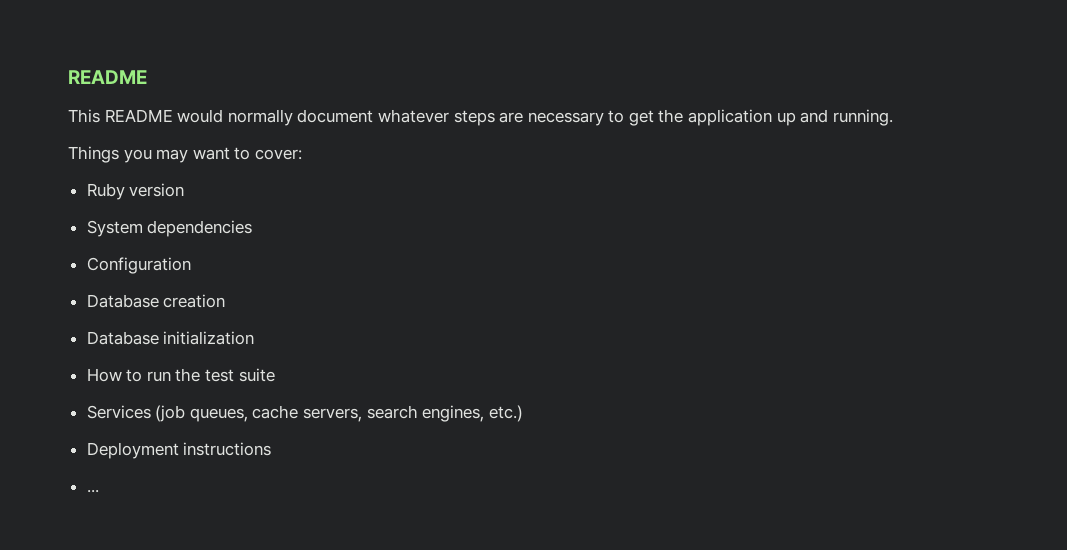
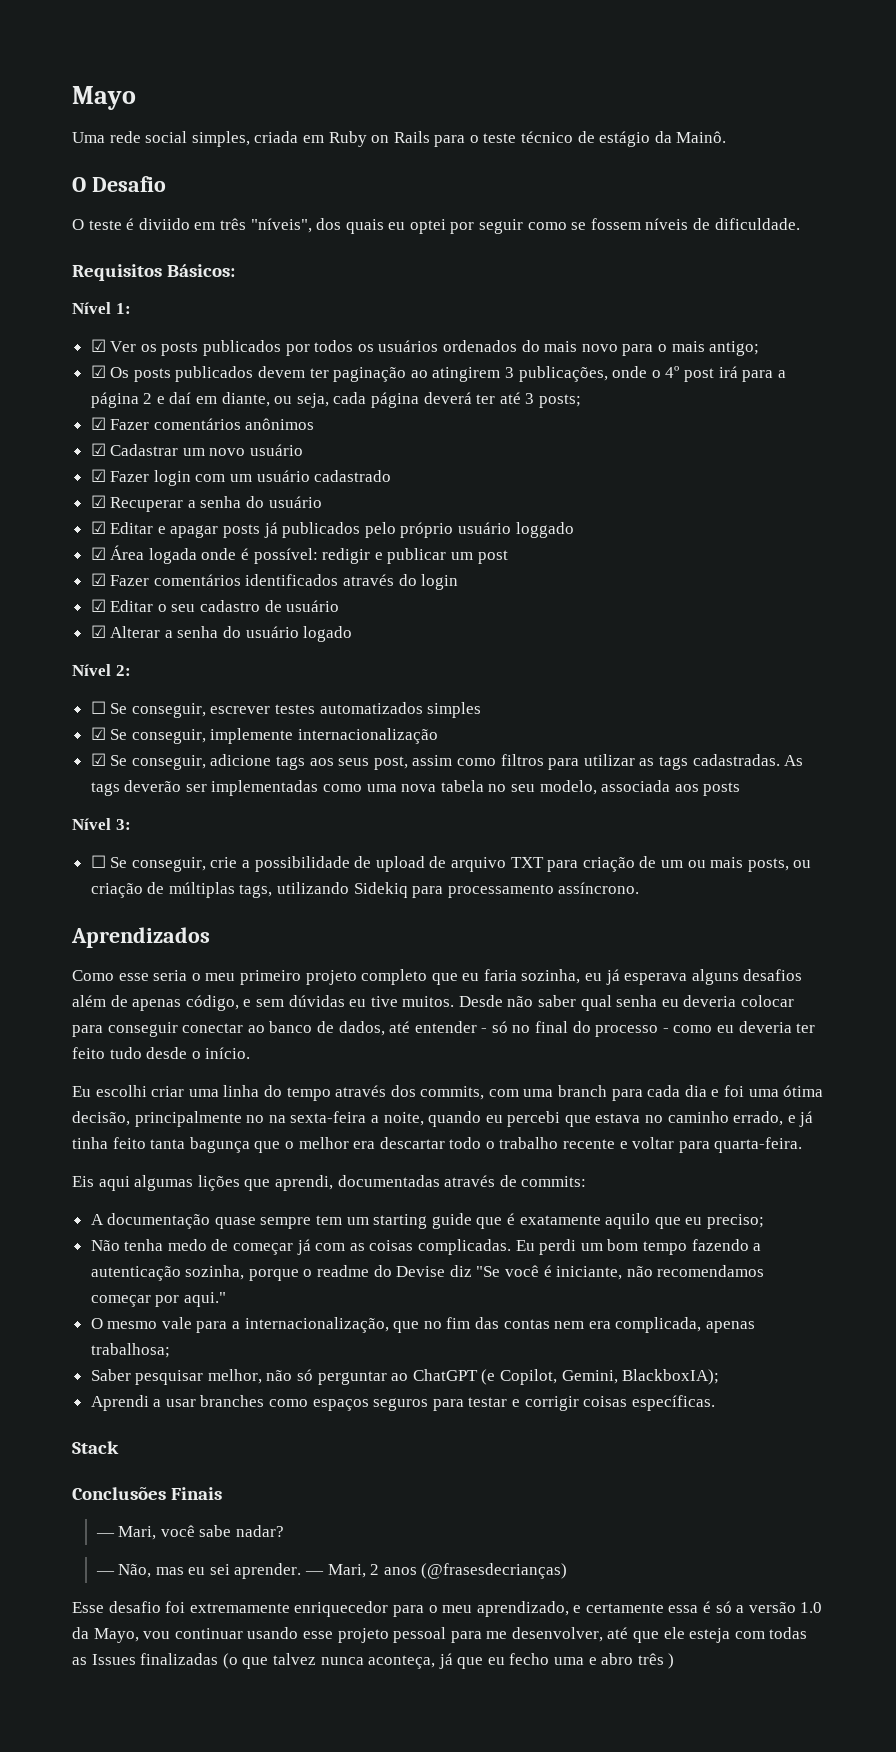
[68,70,147,84] [68,109,893,126] [68,146,302,163] [86,183,185,200] [86,220,253,237] [86,257,191,274] [86,294,226,308] [86,331,255,345] [86,368,275,382] [86,405,523,422] [86,442,272,459] [86,489,99,493] README // This README would normally document whatever steps are necessary to get the application up and running. // Things you may want to cover: // Ruby version // System dependencies // Configuration // Database creation // Database initialization // How to run the test suite // Services (job queues, cache servers, search engines, etc.) // Deployment instructions // ... -> [72,86,136,110] [72,131,727,147] [72,176,166,192] [72,218,800,234] [72,264,236,281] [72,302,131,314] [90,339,760,356] [90,365,786,382] [90,392,581,408] [90,417,315,430] [90,443,304,456] [90,469,392,486] [90,495,322,512] [90,521,574,538] [90,545,508,564] [90,573,459,590] [90,599,340,612] [90,625,353,642] [72,664,131,676] [90,701,482,718] [90,727,439,744] [90,753,804,770] [90,780,741,796] [72,818,131,830] [90,855,812,872] [90,882,640,898] [71,927,210,948] [72,969,803,985] [72,995,795,1011] [72,1021,816,1037] [72,1047,251,1059] [72,1085,824,1101] [72,1111,814,1127] [72,1137,803,1153] [72,1175,587,1191] [90,1213,764,1229] [90,1239,762,1255] [90,1265,765,1281] [90,1292,226,1307] [90,1317,755,1333] [90,1343,170,1358] [90,1369,720,1385] [90,1395,715,1411] [72,1441,119,1454] [72,1487,223,1500] [95,1525,284,1540] [95,1563,568,1579] [72,1601,823,1617] [72,1627,808,1643] [72,1653,675,1669] Mayo // Uma rede social simples, criada em Ruby on Rails para o teste técnico de estágio da Mainô. // O Desafio // O teste é diviido em três "níveis", dos quais eu optei por seguir como se fossem níveis de dificuldade. // Requisitos Básicos: // Nível 1: // ☑ Ver os posts publicados por todos os usuários ordenados do mais novo para o mais antigo; // ☑ Os posts publicados devem ter paginação ao atingirem 3 publicações, onde o 4º post irá para a página 2 e daí em diante, ou seja, cada página deverá ter até 3 posts; // ☑ Fazer comentários anônimos // ☑ Cadastrar um novo usuário // ☑ Fazer login com um usuário cadastrado // ☑ Recuperar a senha do usuário // ☑ Editar e apagar posts já publicados pelo próprio usuário loggado // ☑ Área logada onde é possível: redigir e publicar um post // ☑ Fazer comentários identificados através do login // ☑ Editar o seu cadastro de usuário // ☑ Alterar a senha do usuário logado // Nível 2: // ☐ Se conseguir, escrever testes automatizados simples // ☑ Se conseguir, implemente internacionalização // ☑ Se conseguir, adicione tags aos seus post, assim como filtros para utilizar as tags cadastradas. As tags deverão ser implementadas como uma nova tabela no seu modelo, associada aos posts // Nível 3: // ☐ Se conseguir, crie a possibilidade de upload de arquivo TXT para criação de um ou mais posts, ou criação de múltiplas tags, utilizando Sidekiq para processamento assíncrono. // Aprendizados // Como esse seria o meu primeiro projeto completo que eu faria sozinha, eu já esperava alguns desafios além de apenas código, e sem dúvidas eu tive muitos. Desde não saber qual senha eu deveria colocar para conseguir conectar ao banco de dados, até entender - só no final do processo - como eu deveria ter feito tudo desde o início. // Eu escolhi criar uma linha do tempo através dos commits, com uma branch para cada dia e foi uma ótima decisão, principalmente no na sexta-feira a noite, quando eu percebi que estava no caminho errado, e já tinha feito tanta bagunça que o melhor era descartar todo o trabalho recente e voltar para quarta-feira. // Eis aqui algumas lições que aprendi, documentadas através de commits: // A documentação quase sempre tem um starting guide que é exatamente aquilo que eu preciso; // Não tenha medo de começar já com as coisas complicadas. Eu perdi um bom tempo fazendo a autenticação sozinha, porque o readme do Devise diz "Se você é iniciante, não recomendamos começar por aqui." // O mesmo vale para a internacionalização, que no fim das contas nem era complicada, apenas trabalhosa; // Saber pesquisar melhor, não só perguntar ao ChatGPT (e Copilot, Gemini, BlackboxIA); // Aprendi a usar branches como espaços seguros para testar e corrigir coisas específicas. // Stack // Conclusões Finais // — Mari, você sabe nadar? // — Não, mas eu sei aprender. — Mari, 2 anos (@frasesdecrianças) // Esse desafio foi extremamente enriquecedor para o meu aprendizado, e certamente essa é só a versão 1.0 da Mayo, vou continuar usando esse projeto pessoal para me desenvolver, até que ele esteja com todas as Issues finalizadas (o que talvez nunca aconteça, já que eu fecho uma e abro três )

